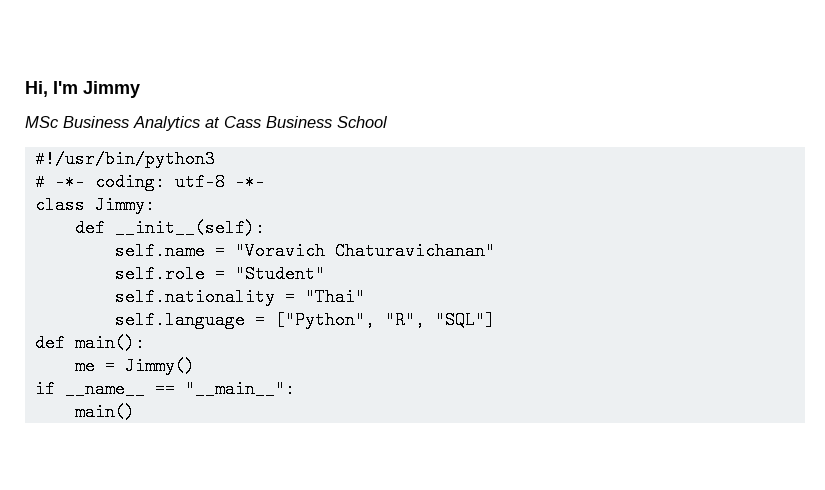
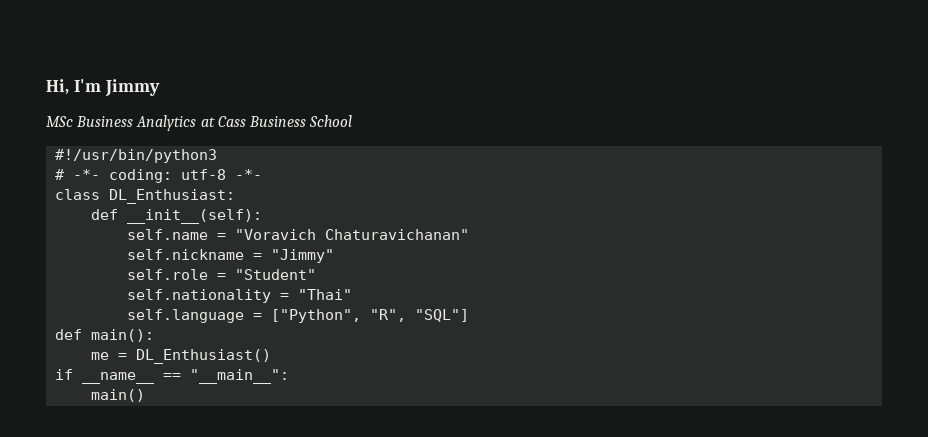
[94,196,155,214] Jimmy: -> [109,189,236,204] DL_Enthusiast:
(495, 251) none -> [127,249,335,263] // self.nickname = "Jimmy"
[124,357,195,375] Jimmy() -> [136,349,272,364] DL_Enthusiast()

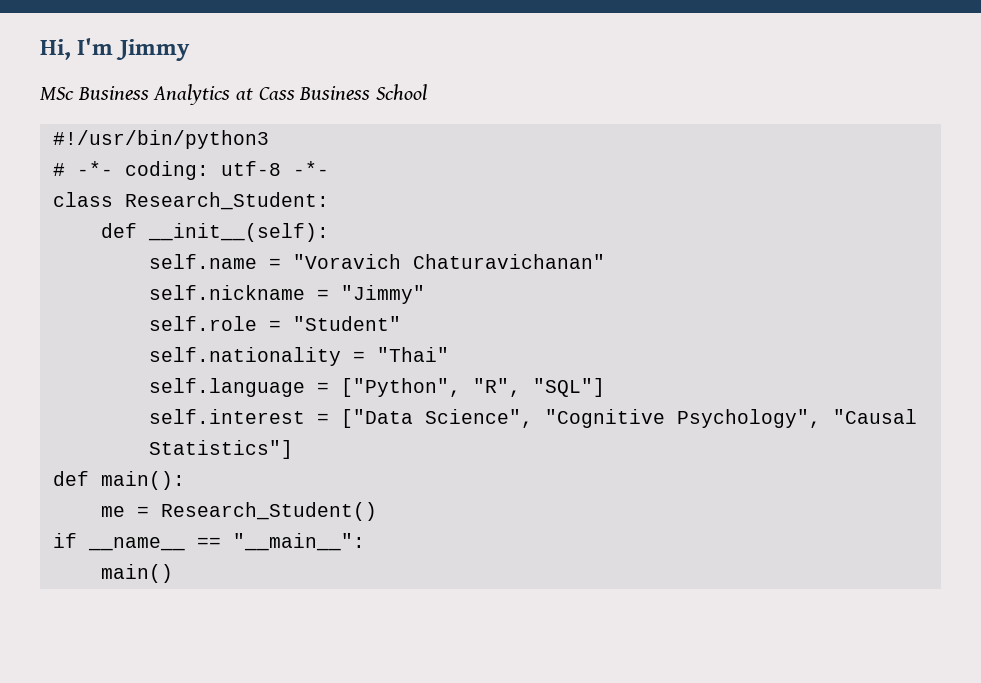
[109,189,236,204] DL_Enthusiast: -> [124,192,329,210] Research_Student:
(470, 315) none -> [148,409,917,428] [148,440,293,459] // self.interest = ["Data Science", "Cognitive Psychology", "Causal Statistics"]
[136,349,272,364] DL_Enthusiast() -> [160,502,377,521] Research_Student()

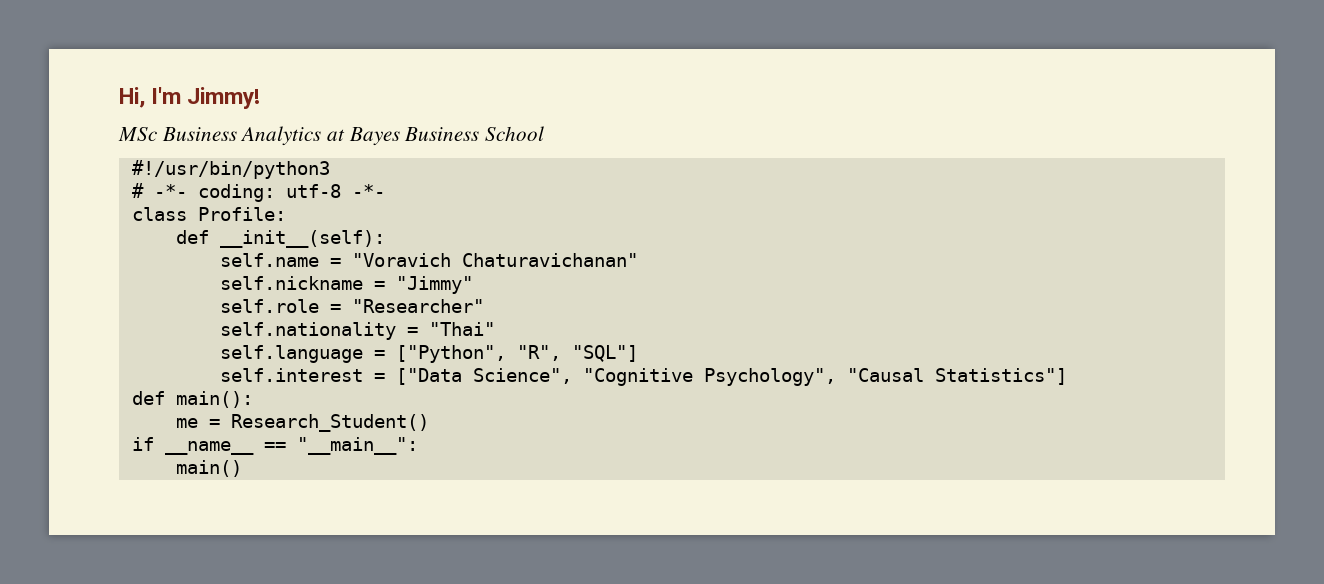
[115,39,190,61] Jimmy -> [187,87,261,109] Jimmy!
[258,87,295,100] Cass -> [348,127,400,146] Bayes
[124,192,329,210] Research_Student: -> [197,207,286,221] Profile:
[292,316,401,331] "Student" -> [351,299,484,313] "Researcher"

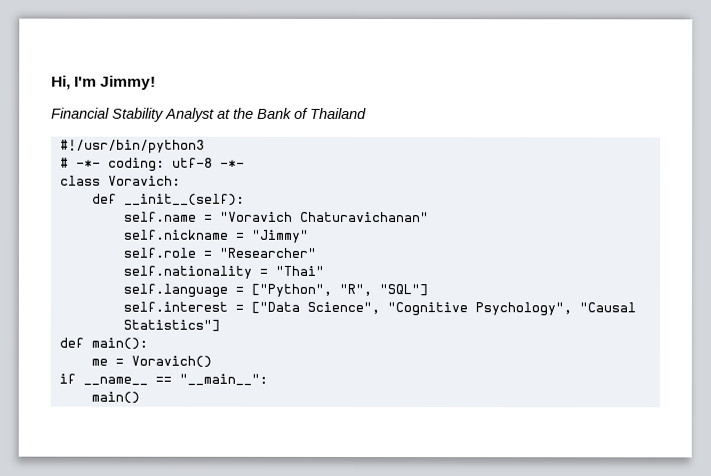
[118,126,545,146] MSc Business Analytics at Bayes Business School -> [51,107,367,122] Financial Stability Analyst at the Bank of Thailand
[197,207,286,221] Profile: -> [107,175,181,186] Voravich:
[230,414,429,432] Research_Student() -> [130,355,212,368] Voravich()

